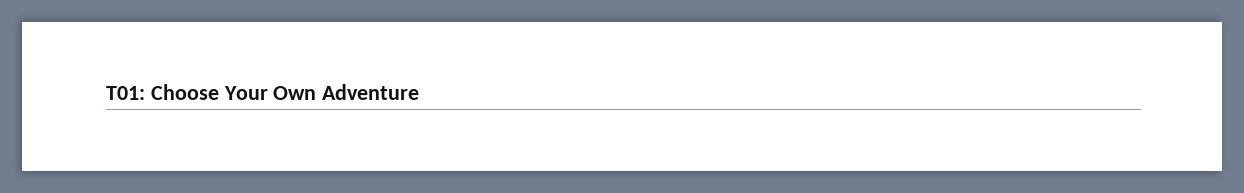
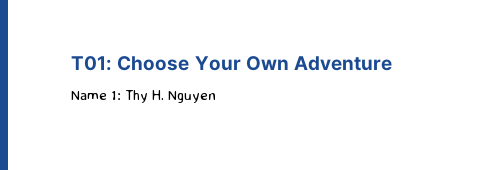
(420, 92) none -> [71,90,216,103] // Name 1: Thy H. Nguyen

